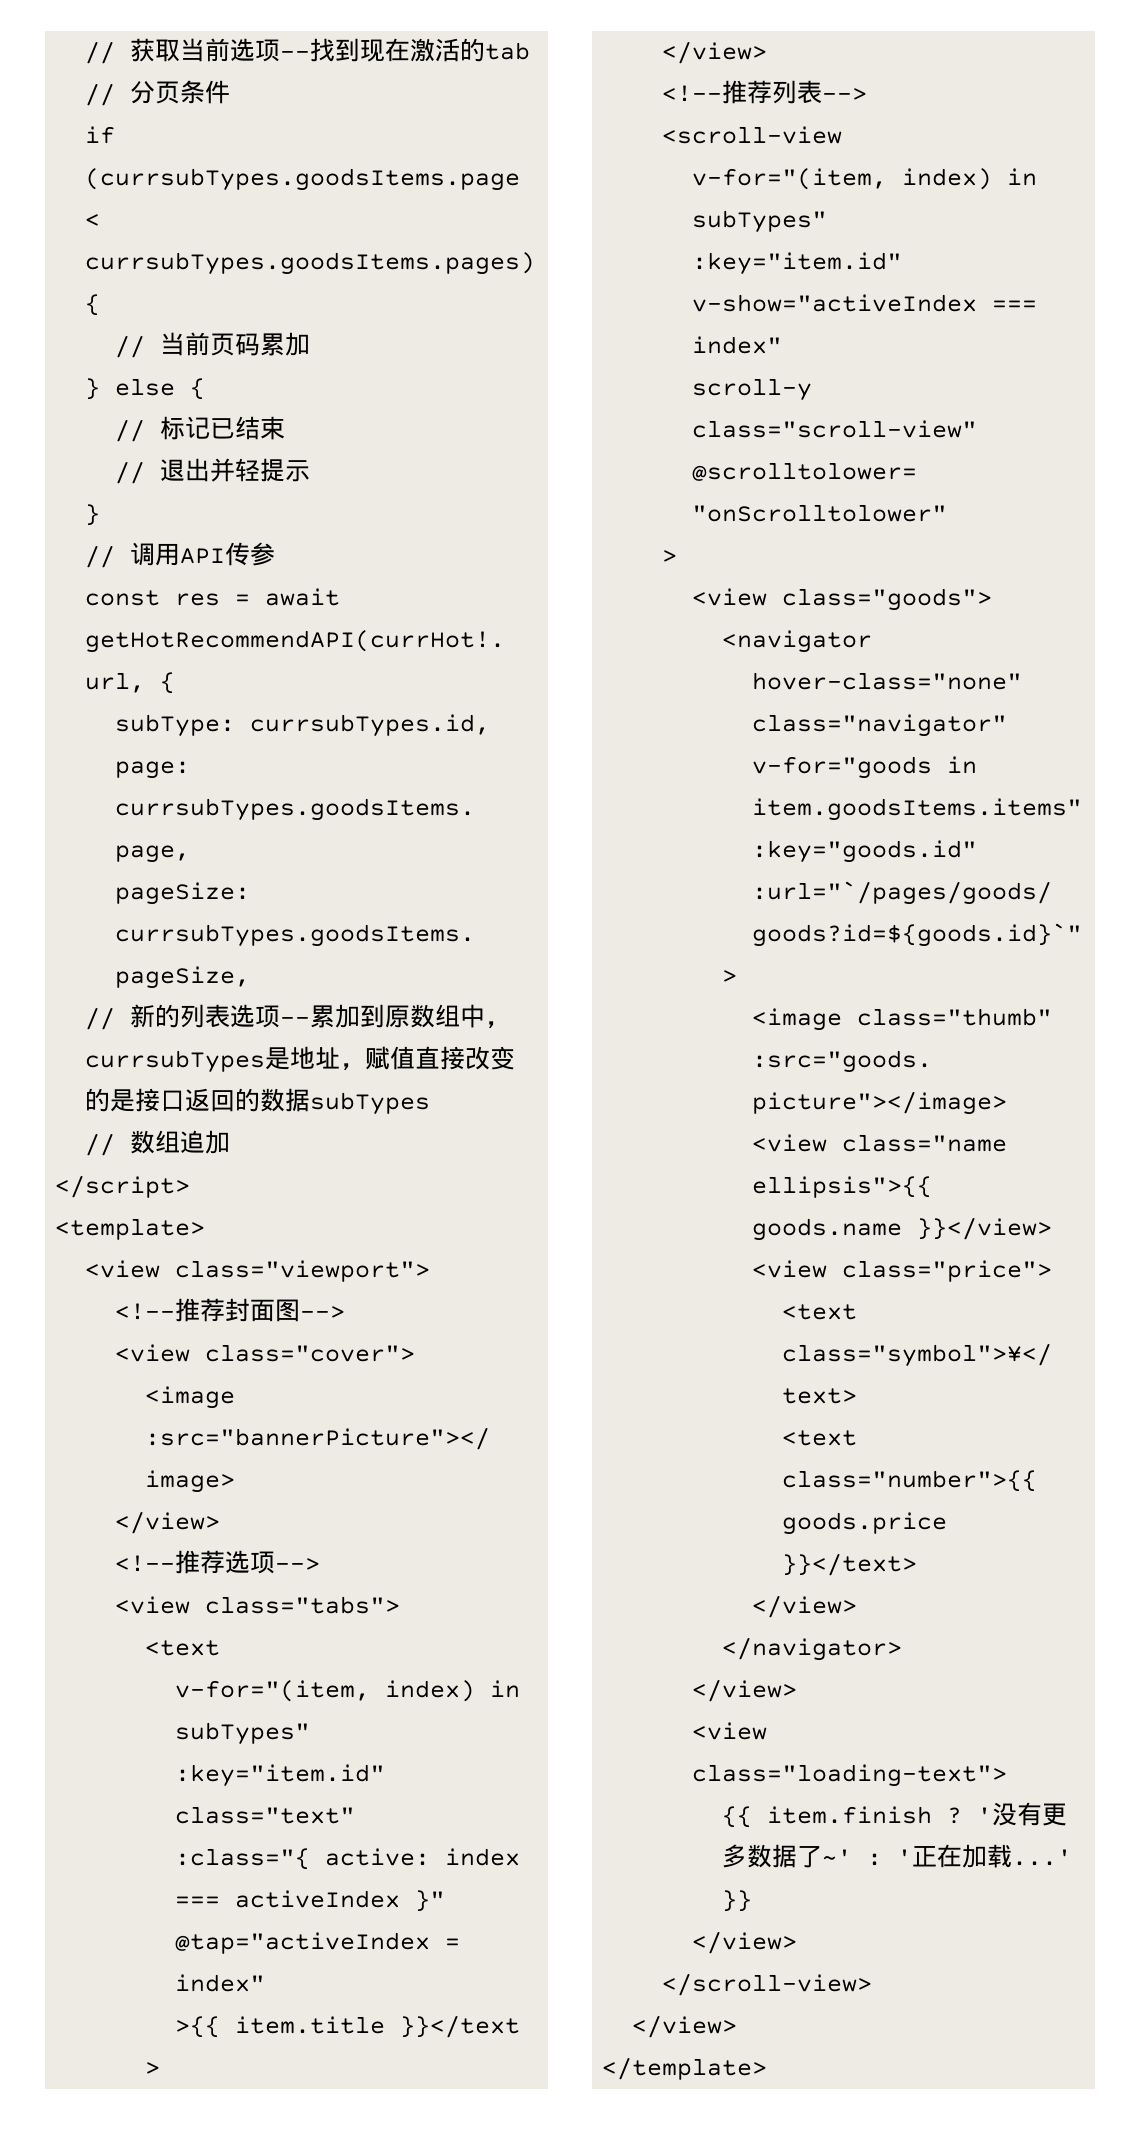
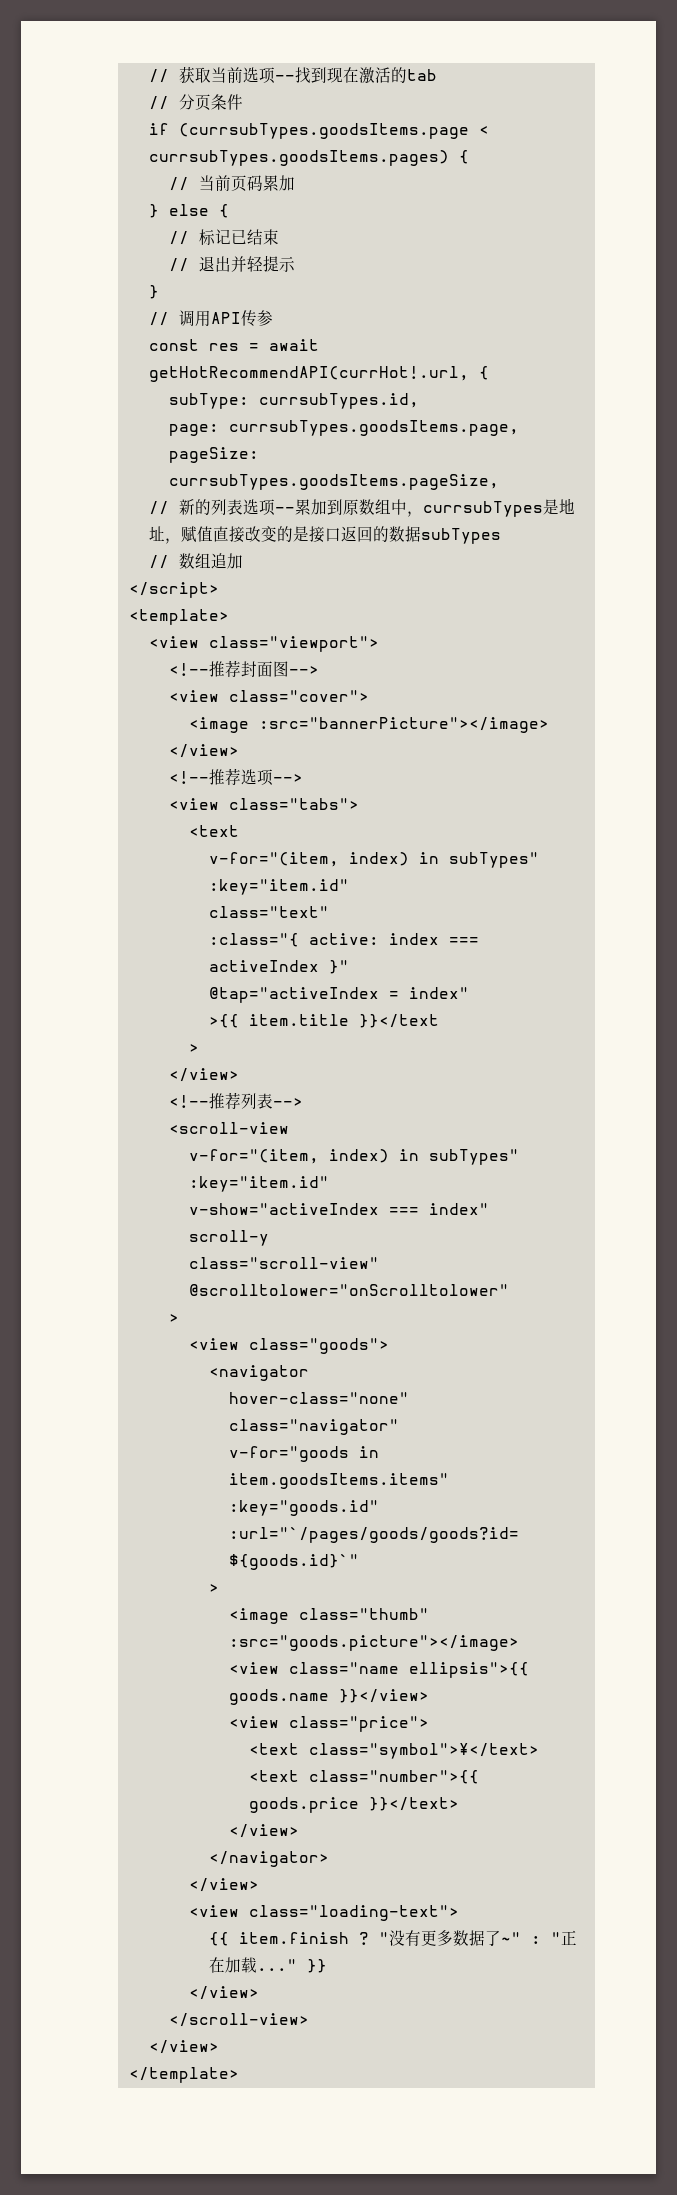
[976,1807,992,1823] ' -> [378,1932,389,1944] "
[821,1849,912,1866] ~' : ' -> [500,1932,561,1944] ~" : "
[1011,1849,1072,1866] ...' -> [256,1959,297,1971] ..."

